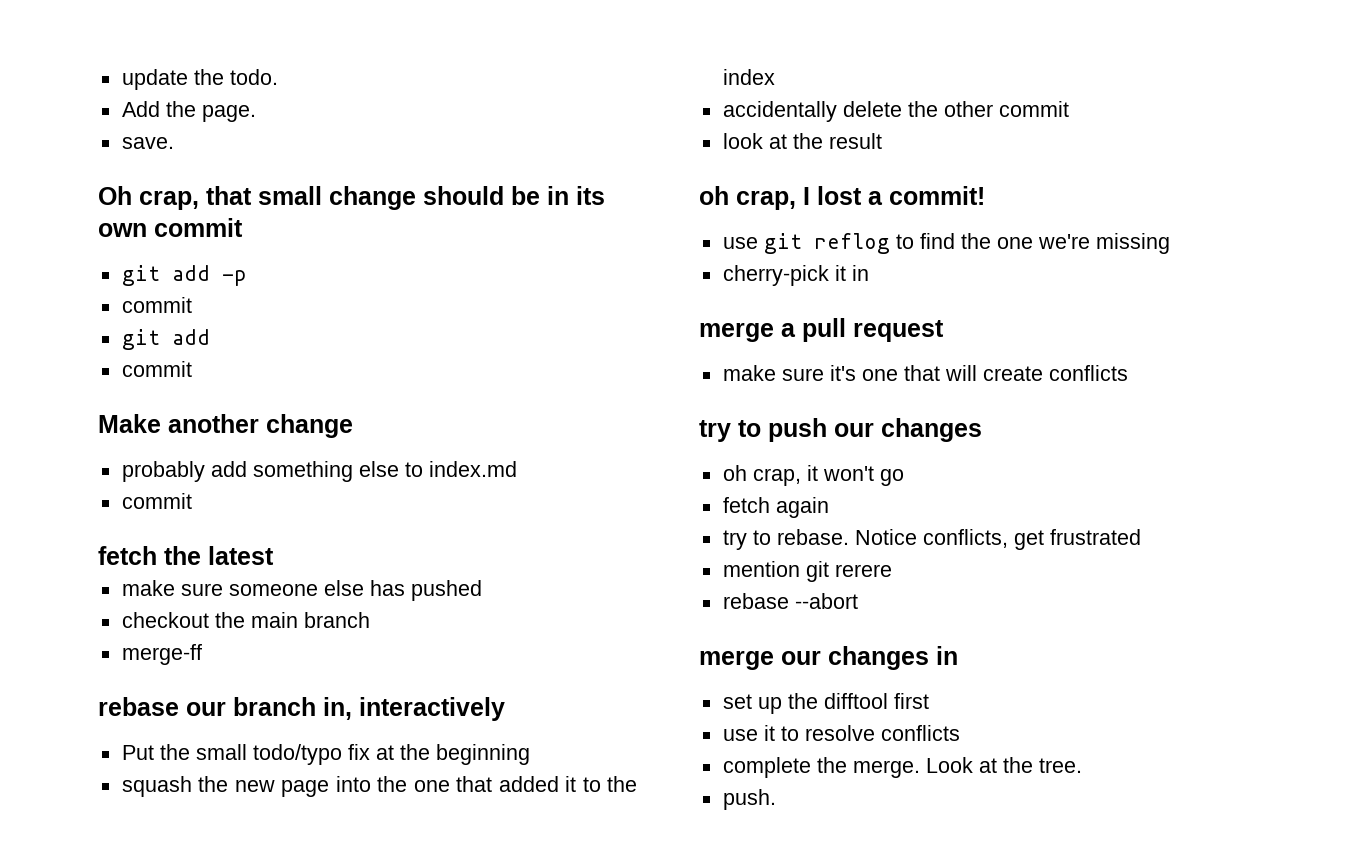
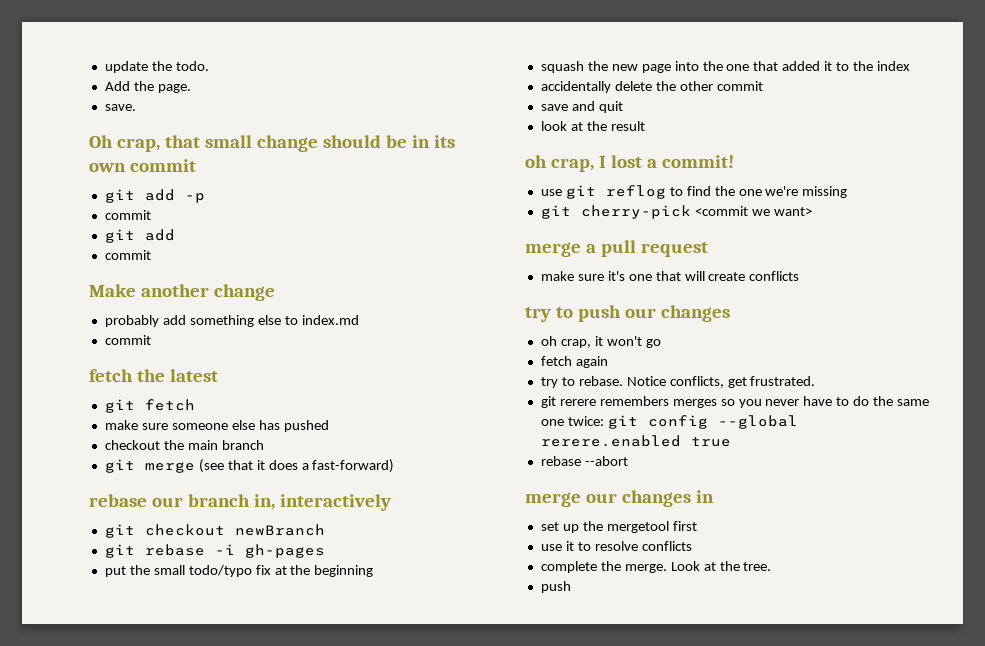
(274, 555) none -> [104,399,195,413] // git fetch
[121,644,202,665] merge-ff -> [104,459,395,473] git merge (see that it does a fast-forward)
[121,745,154,760] Put -> [104,524,325,538] [104,544,325,558] [104,566,126,577] git checkout newBranch // git rebase -i gh-pages // put
(1069, 109) none -> [540,101,623,113] // save and quit
[722,265,869,286] cherry-pick it in -> [540,205,812,219] git cherry-pick <commit we want>
[1049,529,1141,545] [722,561,800,577] frustrated // mention -> [750,376,816,386] frustrated. //
(892, 570) none -> [599,396,930,408] [540,415,798,429] [540,435,731,447] remembers merges so you never have to do the same one twice: git config --global rerere.enabled true
[823,693,888,709] difftool -> [606,521,669,533] mergetool
[722,789,776,810] push. -> [540,581,571,593] push

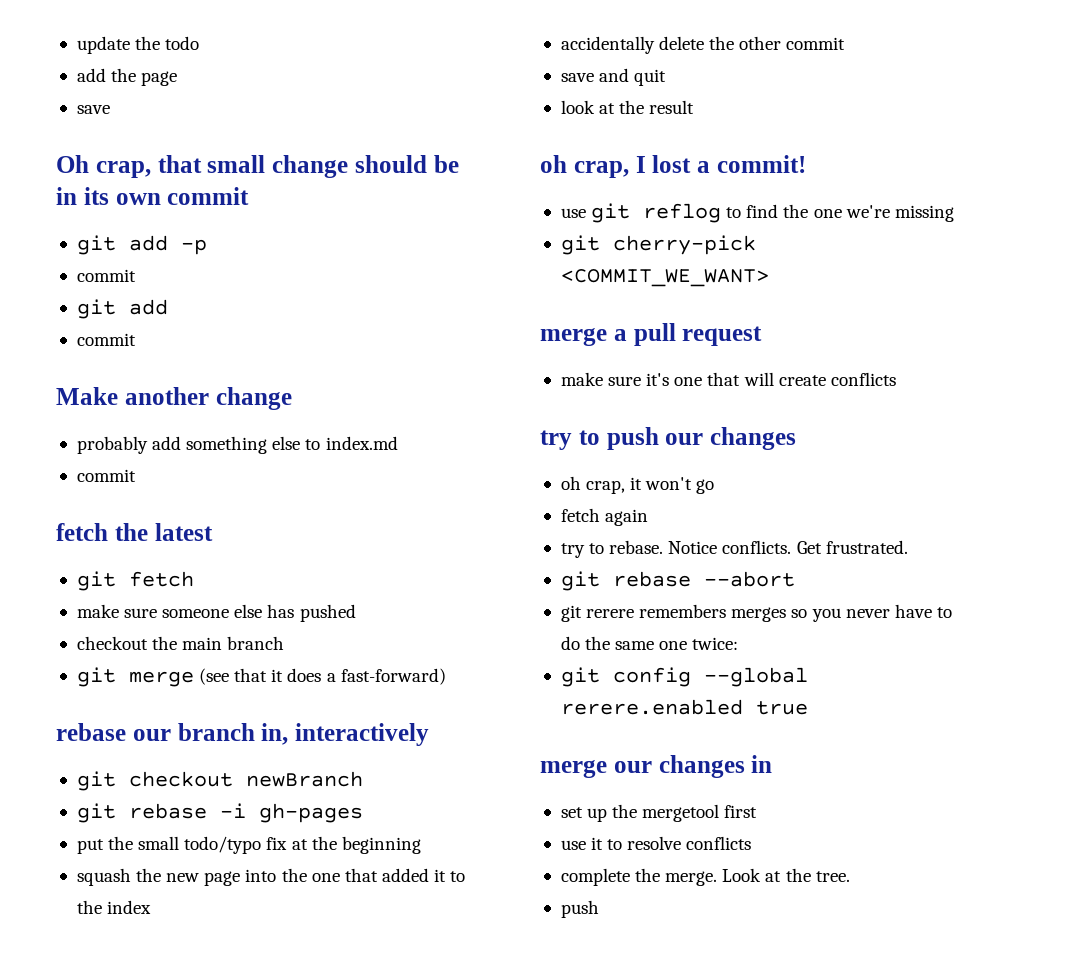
[175,61,209,71] [104,81,191,93] [104,104,136,111] todo. // Add the page. // save. -> [165,36,200,50] [76,68,178,86] [76,105,110,114] todo // add the page // save
[694,206,812,216] <commit we want> -> [560,269,769,287] <COMMIT_WE_WANT>
[669,376,747,388] conflicts, get -> [722,540,822,554] conflicts. Get
(816, 381) none -> [560,571,795,591] // git rebase --abort
(604, 421) none -> (739, 643) //
[540,456,628,466] // rebase --abort -> (808, 708) none

